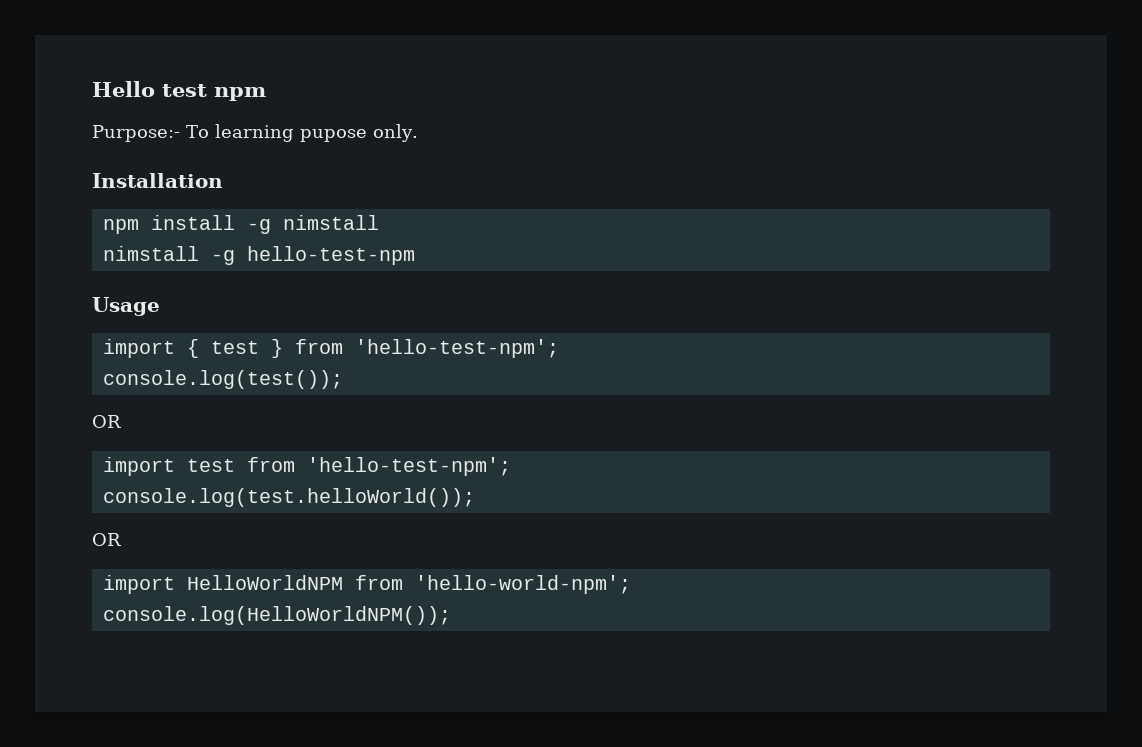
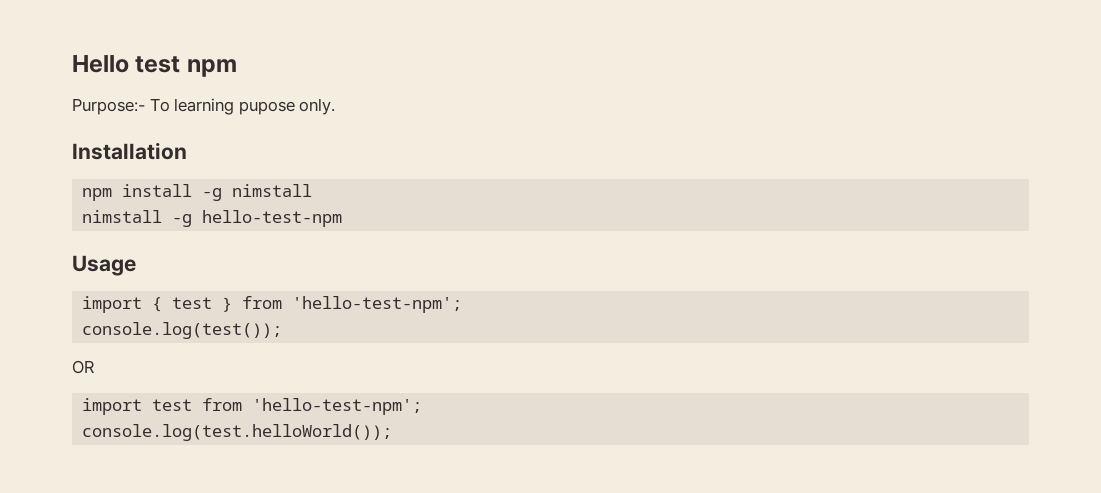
[92,533,121,546] [102,575,631,594] [102,606,451,625] // OR // import HelloWorldNPM from 'hello-world-npm'; // console.log(HelloWorldNPM()); -> (393, 432) none

